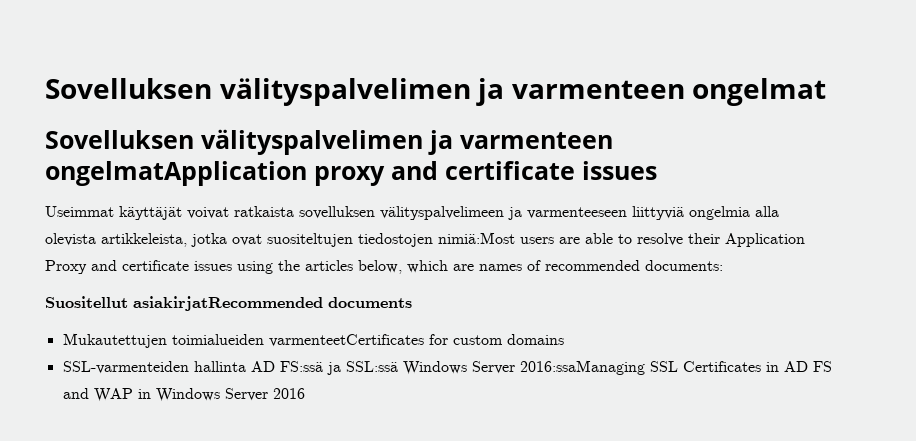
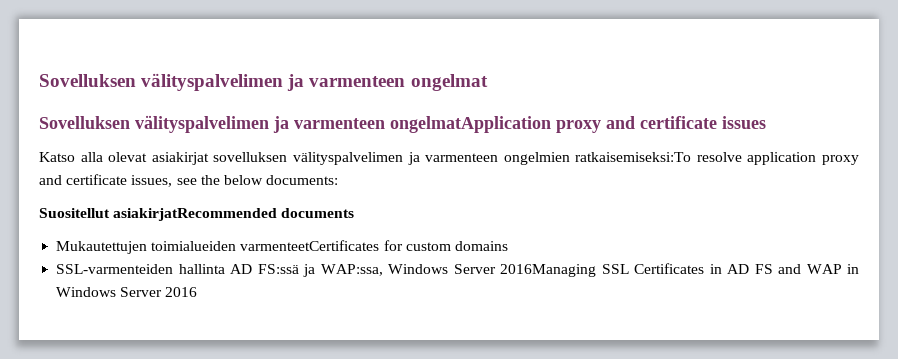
[45,206,779,220] [45,232,805,247] [45,260,640,274] Useimmat käyttäjät voivat ratkaista sovelluksen välityspalvelimeen ja varmenteeseen liittyviä ongelmia alla olevista artikkeleista, jotka ovat suositeltujen tiedostojen nimiä:Most users are able to resolve their Application Proxy and certificate issues using the articles below, which are names of recommended -> [39,152,860,165] [39,174,263,187] Katso alla olevat asiakirjat sovelluksen välityspalvelimen ja varmenteen ongelmien ratkaisemiseksi:To resolve application proxy and certificate issues, see the below
[345,360,645,375] SSL:ssä Windows Server 2016:ssaManaging -> [320,264,597,277] WAP:ssa, Windows Server 2016Managing

